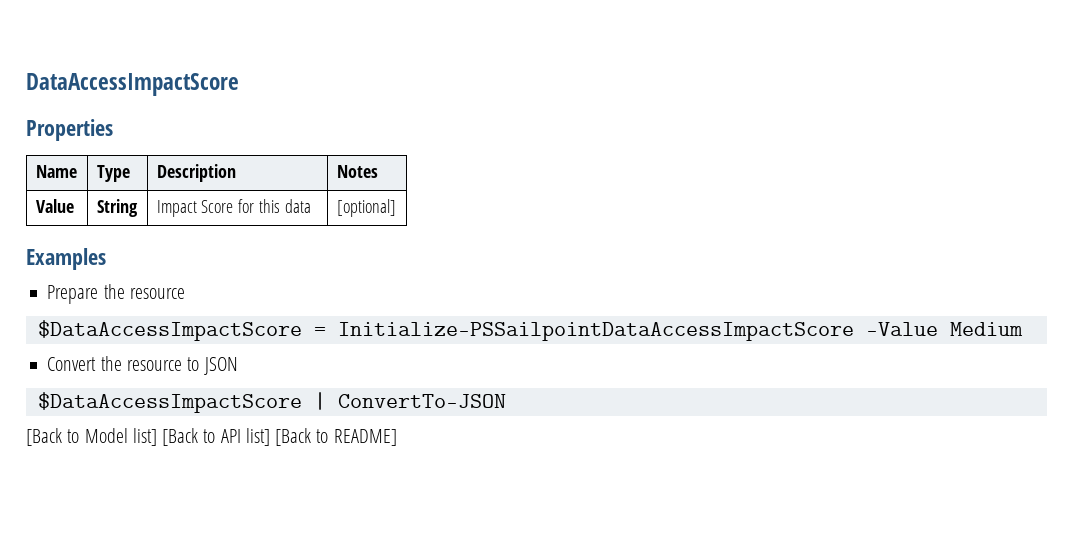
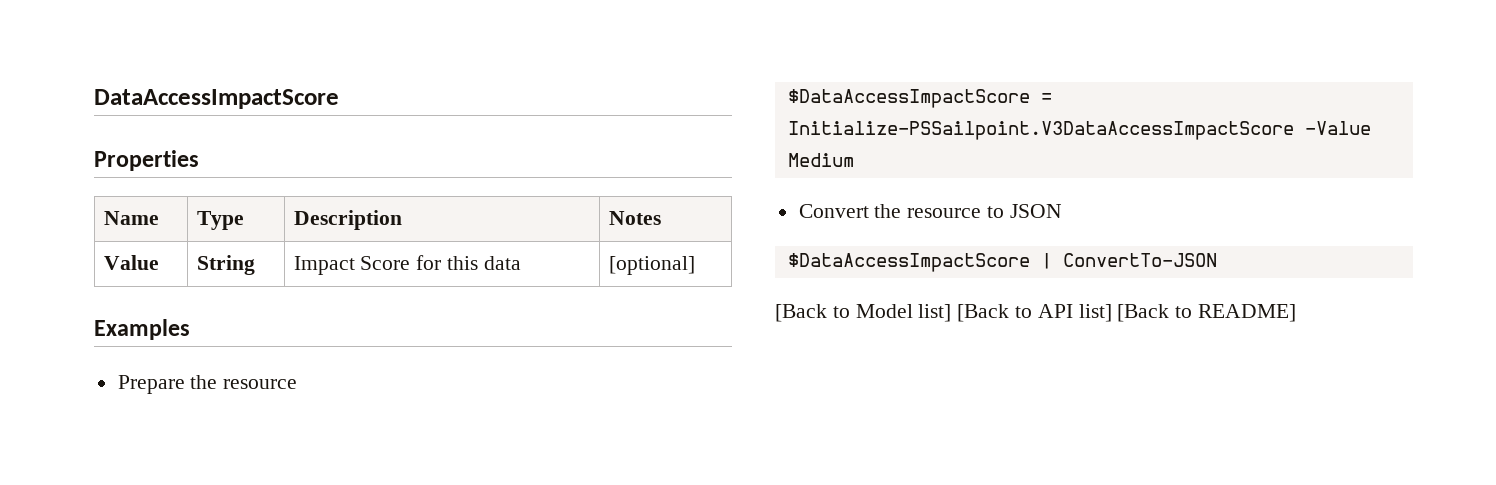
[337,322,854,341] Initialize-PSSailpointDataAccessImpactScore -> [787,121,1294,140] Initialize-PSSailpoint.V3DataAccessImpactScore

